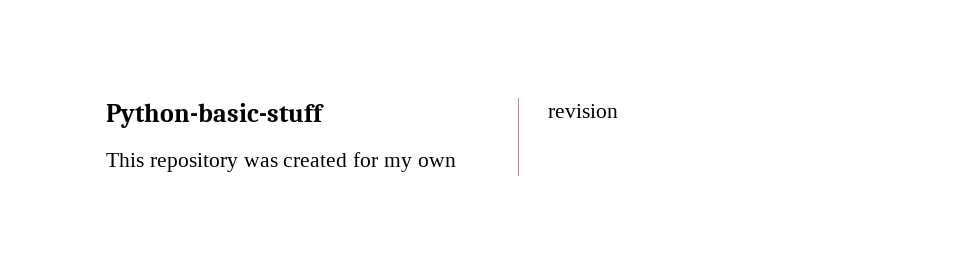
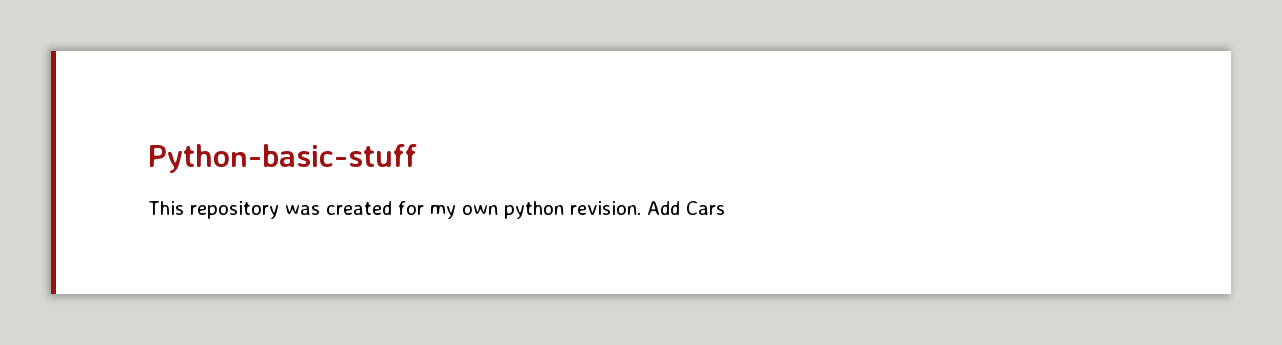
[548,104,618,118] revision -> [504,201,725,219] python revision. Add Cars

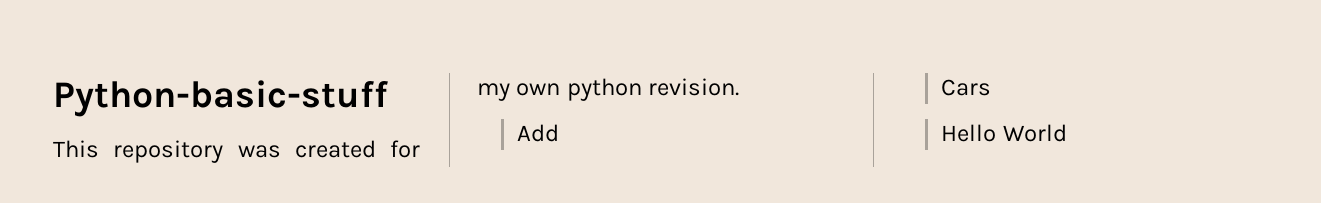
(641, 208) none -> (740, 87) //
(680, 208) none -> (560, 133) //
(725, 208) none -> [941,124,1067,142] // Hello World

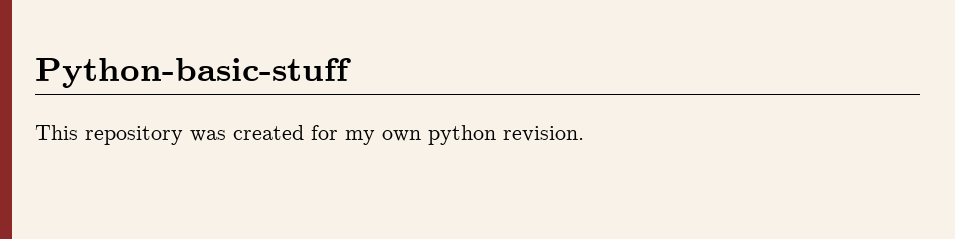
[517,124,560,142] [941,79,992,96] [941,124,1067,142] // Add // Cars // Hello World -> (584, 134) none

